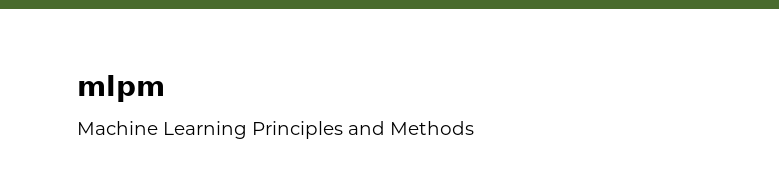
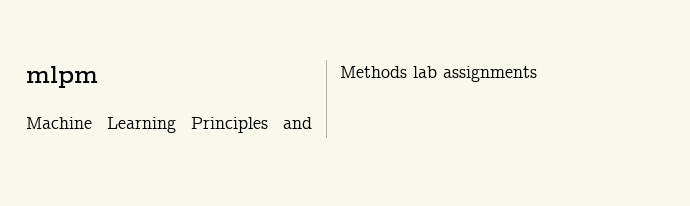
(474, 128) none -> [413,66,537,82] lab assignments

